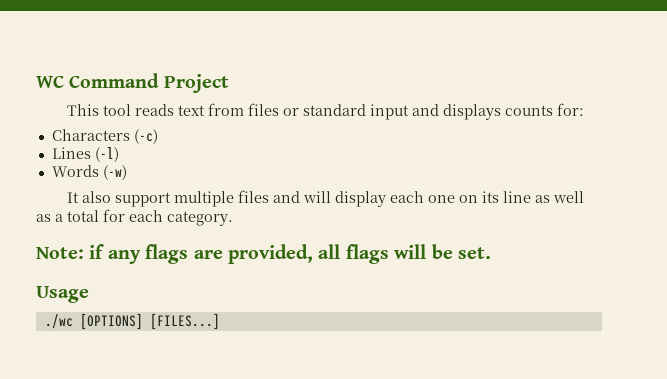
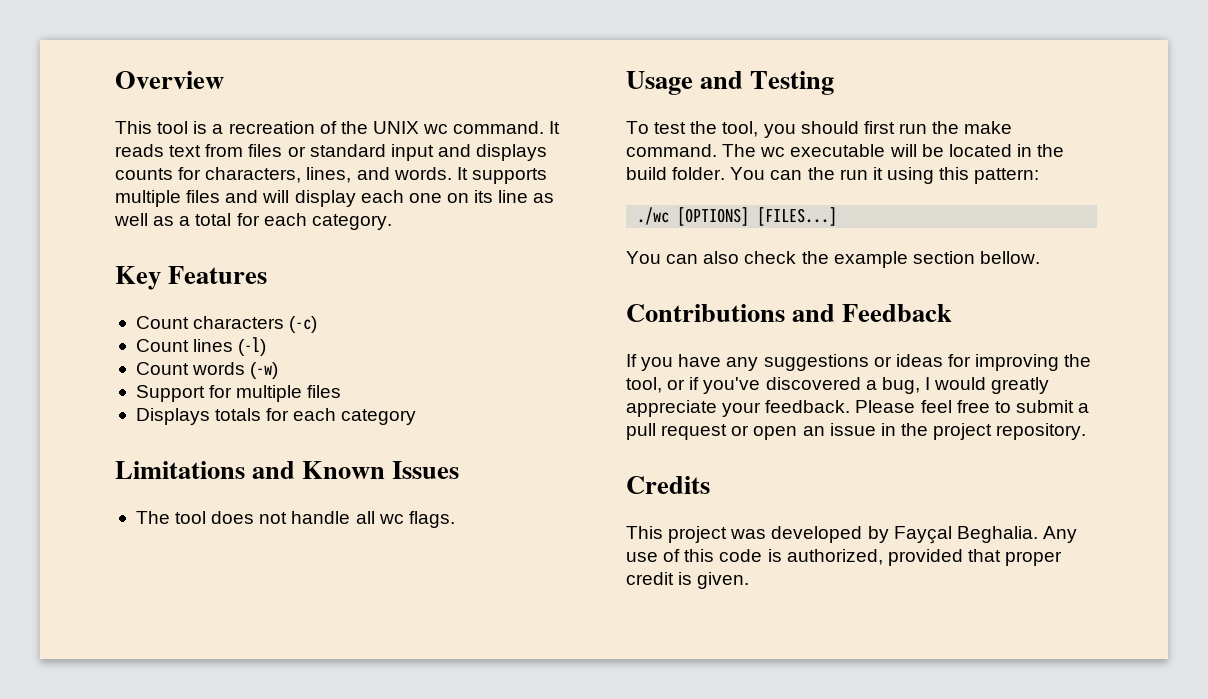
[36,73,229,93] WC Command Project -> [115,71,224,89] Overview
(131, 110) none -> [193,121,561,134] is a recreation of the UNIX wc command. It
[556,103,584,116] [51,129,158,144] [51,147,119,162] [51,165,127,180] [66,191,171,207] for: // Characters (-c) // Lines (-l) // Words (-w) // It also support -> [178,167,547,184] for characters, lines, and words. It supports
[36,244,491,264] [36,286,89,303] [44,313,220,330] Note: if any flags are provided, all flags will be set. // Usage // ./wc [OPTIONS] [FILES...] -> [115,266,268,290] [135,316,318,333] [135,337,267,356] [135,362,279,379] [135,385,342,402] [135,408,417,425] [115,461,460,479] [135,511,455,528] [626,71,835,95] [626,121,1013,138] [626,144,1065,157] [626,167,1040,184] [637,207,838,226] [626,251,1040,268] [626,304,953,322] [626,354,1092,371] [626,377,1050,394] [626,400,1090,417] [626,423,1087,440] [626,476,710,494] [626,526,1077,544] [626,549,1063,566] [626,572,750,589] Key Features // Count characters (-c) // Count lines (-l) // Count words (-w) // Support for multiple files // Displays totals for each category // Limitations and Known Issues // The tool does not handle all wc flags. // Usage and Testing // To test the tool, you should first run the make command. The wc executable will be located in the build folder. You can the run it using this pattern: // ./wc [OPTIONS] [FILES...] // You can also check the example section bellow. // Contributions and Feedback // If you have any suggestions or ideas for improving the tool, or if you've discovered a bug, I would greatly appreciate your feedback. Please feel free to submit a pull request or open an issue in the project repository. // Credits // This project was developed by Fayçal Beghalia. Any use of this code is authorized, provided that proper credit is given.

